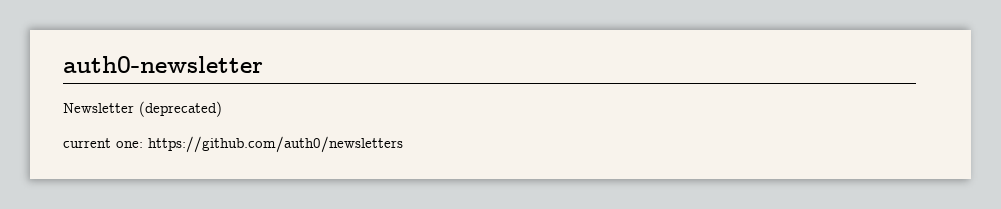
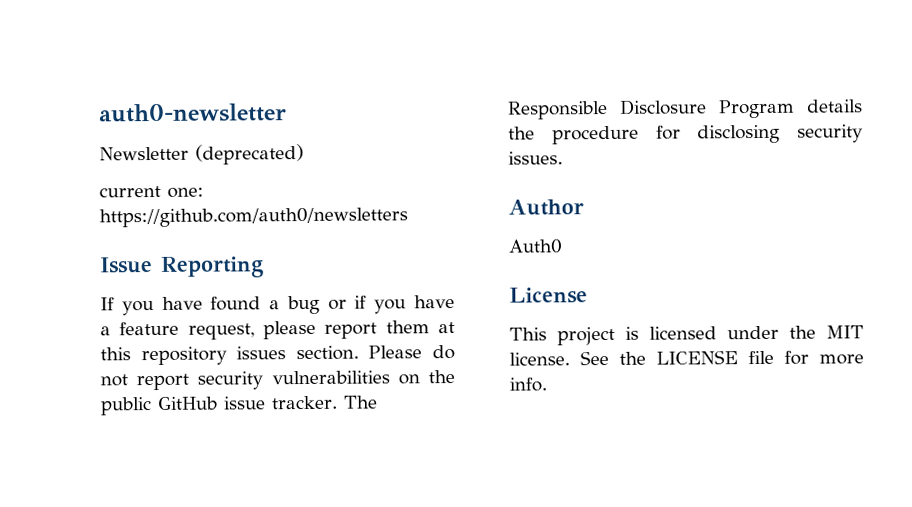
(403, 144) none -> [100,256,264,278] [100,295,455,316] [100,320,455,340] [100,345,455,366] [100,370,455,391] [100,395,378,416] [507,99,863,120] [508,124,863,145] [508,151,563,165] [508,199,584,216] [508,239,563,254] [509,287,588,304] [509,325,864,346] [509,350,864,366] [509,377,547,392] // Issue Reporting // If you have found a bug or if you have a feature request, please report them at this repository issues section. Please do not report security vulnerabilities on the public GitHub issue tracker. The Responsible Disclosure Program details the procedure for disclosing security issues. // Author // Auth0 // License // This project is licensed under the MIT license. See the LICENSE file for more info.

